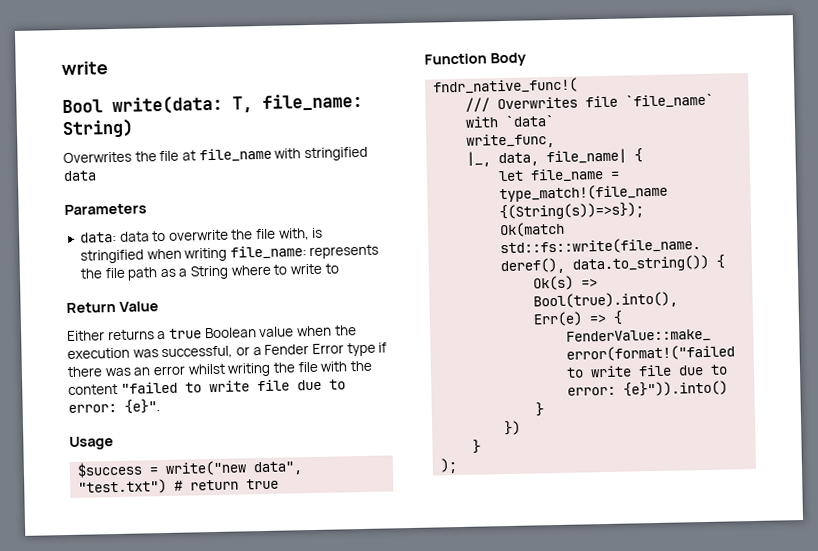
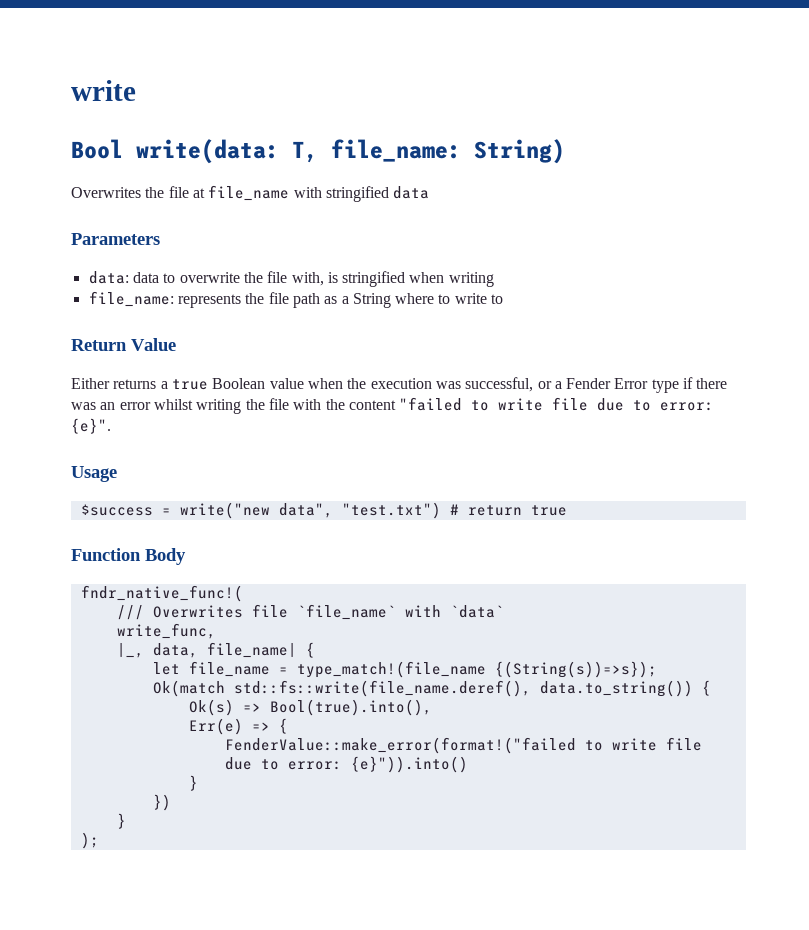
(228, 254) none -> (494, 279) //

